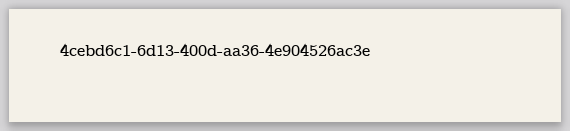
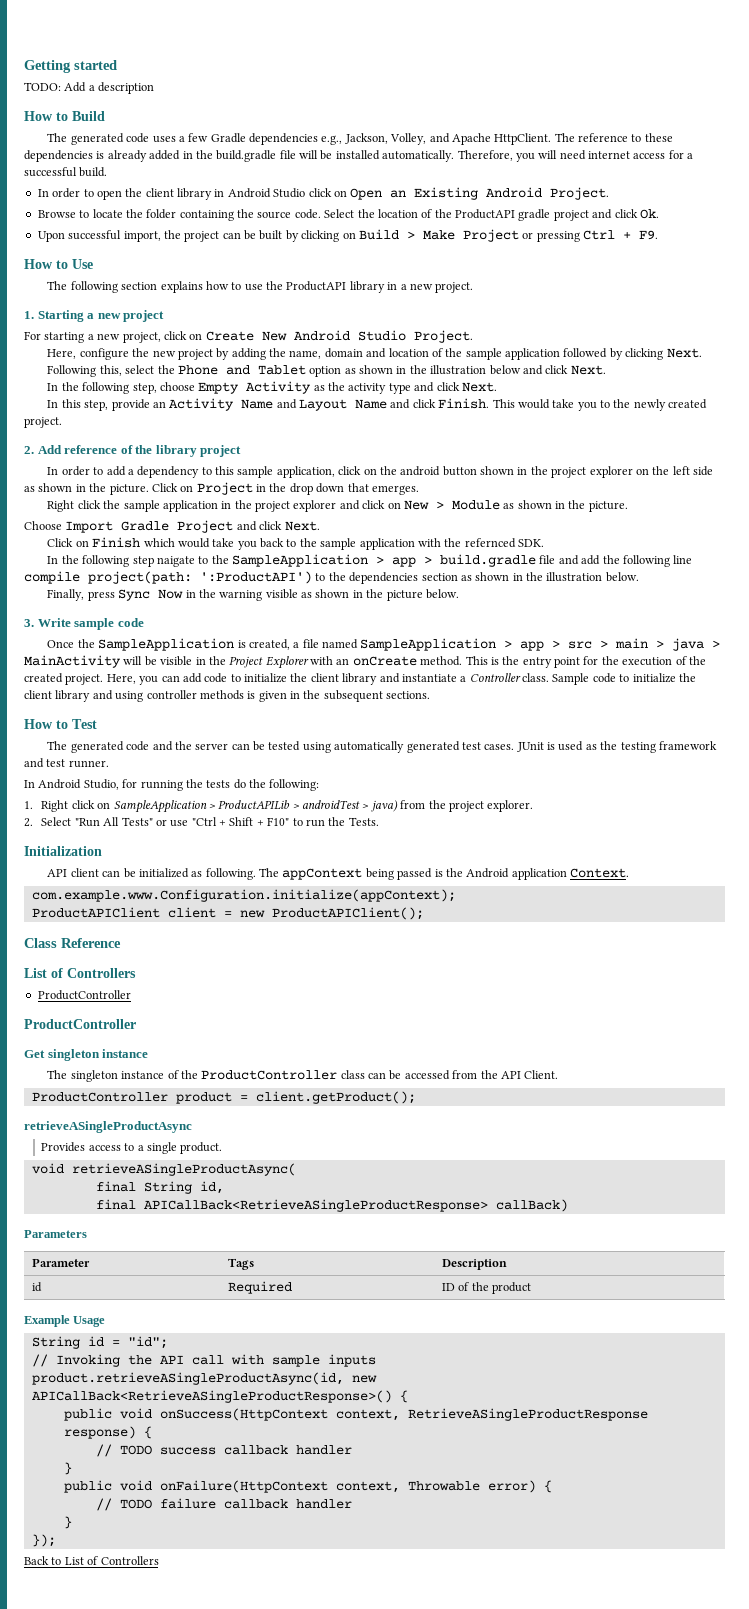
[60,43,370,56] 4cebd6c1-6d13-400d-aa36-4e904526ac3e -> [24,60,117,73] [24,82,155,94] [24,111,105,121] [47,133,673,145] [24,150,694,162] [24,167,108,177] [37,187,610,200] [37,209,659,221] [37,229,658,242] [24,259,93,269] [47,281,474,293] [24,310,165,322] [24,330,473,343] [47,348,702,360] [47,365,606,377] [47,381,497,394] [47,398,708,411] [24,417,62,428] [24,445,242,457] [47,466,714,478] [24,482,419,495] [47,500,628,512] [24,520,320,533] [47,537,545,550] [47,554,693,567] [24,571,639,584] [47,589,459,601] [24,618,144,630] [47,638,721,651] [24,655,706,669] [24,673,696,685] [24,690,431,702] [24,719,97,729] [47,741,717,753] [24,758,109,768] [24,779,320,791] [24,800,534,813] [24,817,379,827] [24,846,102,856] [47,868,630,880] [31,889,456,902] [31,907,424,920] [24,938,121,948] [24,968,136,978] [37,990,131,1000] [24,1019,136,1029] [24,1049,149,1061] [47,1070,559,1082] [31,1091,416,1104] [24,1121,192,1133] [41,1142,223,1154] [31,1163,296,1176] [95,1181,224,1194] [95,1199,568,1212] [24,1230,87,1238] [31,1258,90,1267] [227,1258,254,1270] [441,1259,507,1270] [31,1282,42,1292] [227,1281,292,1294] [441,1282,532,1294] [24,1315,106,1327] [31,1336,168,1349] [31,1354,376,1367] [31,1372,377,1385] [31,1390,408,1403] [63,1408,648,1421] [63,1426,152,1439] [95,1444,352,1457] [63,1462,72,1475] [63,1480,552,1493] [95,1498,352,1511] [63,1516,72,1529] [31,1534,56,1547] [24,1556,159,1565] Getting started // TODO: Add a description // How to Build // The generated code uses a few Gradle dependencies e.g., Jackson, Volley, and Apache HttpClient. The reference to these dependencies is already added in the build.gradle file will be installed automatically. Therefore, you will need internet access for a successful build. // In order to open the client library in Android Studio click on Open an Existing Android Project. // Browse to locate the folder containing the source code. Select the location of the ProductAPI gradle project and click Ok. // Upon successful import, the project can be built by clicking on Build > Make Project or pressing Ctrl + F9. // How to Use // The following section explains how to use the ProductAPI library in a new project. // 1. Starting a new project // For starting a new project, click on Create New Android Studio Project. // Here, configure the new project by adding the name, domain and location of the sample application followed by clicking Next. // Following this, select the Phone and Tablet option as shown in the illustration below and click Next. // In the following step, choose Empty Activity as the activity type and click Next. // In this step, provide an Activity Name and Layout Name and click Finish. This would take you to the newly created project. // 2. Add reference of the library project // In order to add a dependency to this sample application, click on the android button shown in the project explorer on the left side as shown in the picture. Click on Project in the drop down that emerges. // Right click the sample application in the project explorer and click on New > Module as shown in the picture. // Choose Import Gradle Project and click Next. // Click on Finish which would take you back to the sample application with the refernced SDK. // In the following step naigate to the SampleApplication > app > build.gradle file and add the following line compile project(path: ':ProductAPI') to the dependencies section as shown in the illustration below. // Finally, press Sync Now in the warning visible as shown in the picture below. // 3. Write sample code // Once the SampleApplication is created, a file named SampleApplication > app > src > main > java > MainActivity will be visible in the Project Explorer with an onCreate method. This is the entry point for the execution of the created project. Here, you can add code to initialize the client library and instantiate a Controller class. Sample code to initialize the client library and using controller methods is given in the subsequent sections. // How to Test // The generated code and the server can be tested using automatically generated test cases. JUnit is used as the testing framework and test runner. // In Android Studio, for running the tests do the following: // 1. Right click on SampleApplication > ProductAPILib > androidTest > java) from the project explorer. // 2. Select "Run All Tests" or use "Ctrl + Shift + F10" to run the Tests. // Initialization // API client can be initialized as following. The appContext being passed is the Android application Context. // com.example.www.Configuration.initialize(appContext); // ProductAPIClient client = new ProductAPIClient(); // Class Reference // List of Controllers // ProductController // ProductController // Get singleton instance // The singleton instance of the ProductController class can be accessed from the API Client. // ProductController product = client.getProduct(); // retrieveASingleProductAsync // Provides access to a single product. // void retrieveASingleProductAsync( // final String id, // final APICallBack<RetrieveASingleProductResponse> callBack) // Parameters // Parameter | Tags | Description // id | Required | ID of the product // Example Usage // String id = "id"; // // Invoking the API call with sample inputs // product.retrieveASingleProductAsync(id, new APICallBack<RetrieveASingleProductResponse>() { // public void onSuccess(HttpContext context, RetrieveASingleProductResponse response) { // // TODO success callback handler // } // public void onFailure(HttpContext context, Throwable error) { // // TODO failure callback handler // } // }); // Back to List of Controllers

